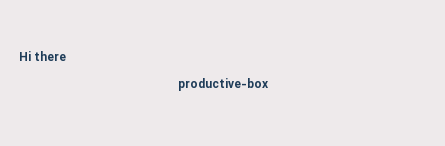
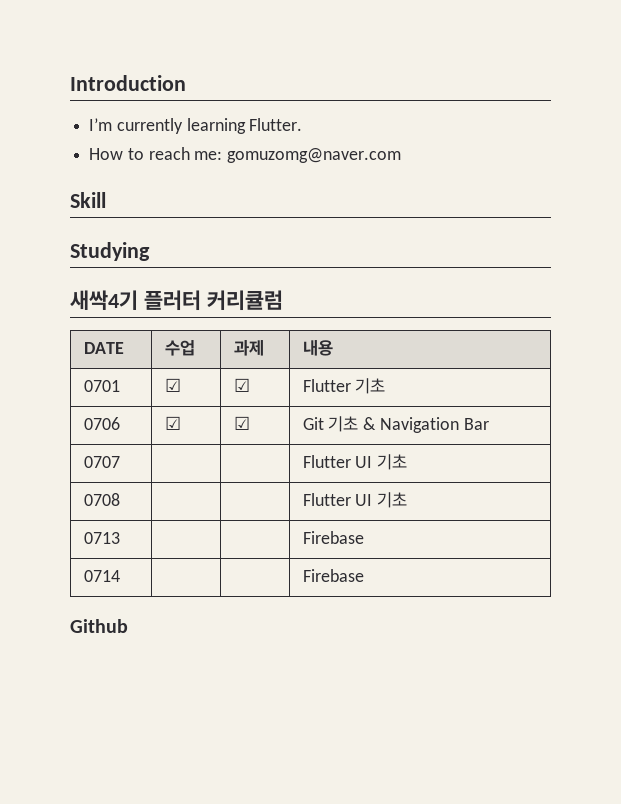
[19,51,67,61] [177,78,269,91] Hi there // productive-box -> [70,75,186,91] [89,118,303,134] [89,147,402,163] [70,192,106,208] [70,242,150,261] [70,290,283,311] [83,342,124,354] [164,340,195,356] [233,340,264,356] [302,340,333,356] [83,380,120,392] [164,378,181,392] [233,378,250,392] [302,378,386,394] [83,417,120,430] [164,416,181,430] [233,416,250,430] [302,416,489,433] [83,456,120,468] [302,454,408,470] [83,493,120,506] [302,492,408,508] [83,532,120,544] [302,531,364,544] [83,570,120,582] [302,569,364,582] [70,619,128,633] Introduction // I’m currently learning Flutter. // How to reach me: gomuzomg@naver.com // Skill // Studying // 새싹4기 플러터 커리큘럼 // DATE | 수업 | 과제 | 내용 // 0701 | ☑ | ☑ | Flutter 기초 // 0706 | ☑ | ☑ | Git 기초 & Navigation Bar // 0707 | | | Flutter UI 기초 // 0708 | | | Flutter UI 기초 // 0713 | | | Firebase // 0714 | | | Firebase // Github

